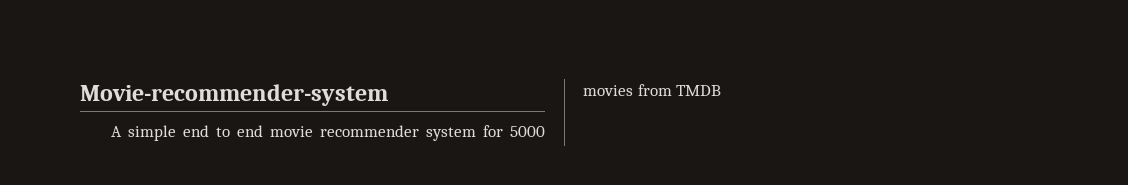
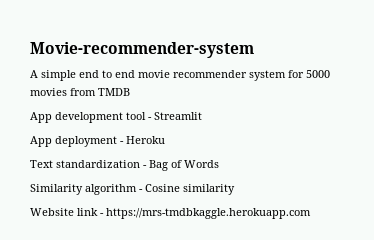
(722, 90) none -> [30,112,202,123] [30,136,165,147] [30,160,219,171] [30,184,235,195] [30,208,311,219] // App development tool - Streamlit // App deployment - Heroku // Text standardization - Bag of Words // Similarity algorithm - Cosine similarity // Website link - https://mrs-tmdbkaggle.herokuapp.com

